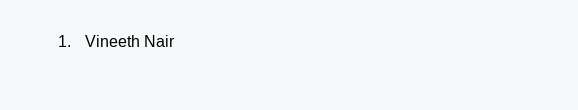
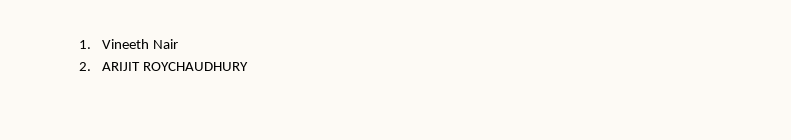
(175, 41) none -> [79,62,248,71] // 2. ARIJIT ROYCHAUDHURY

